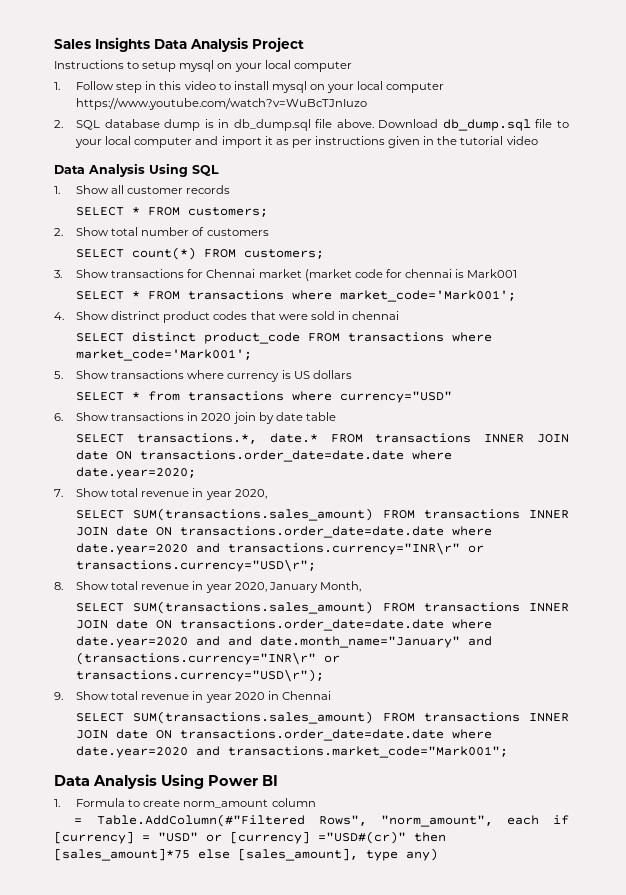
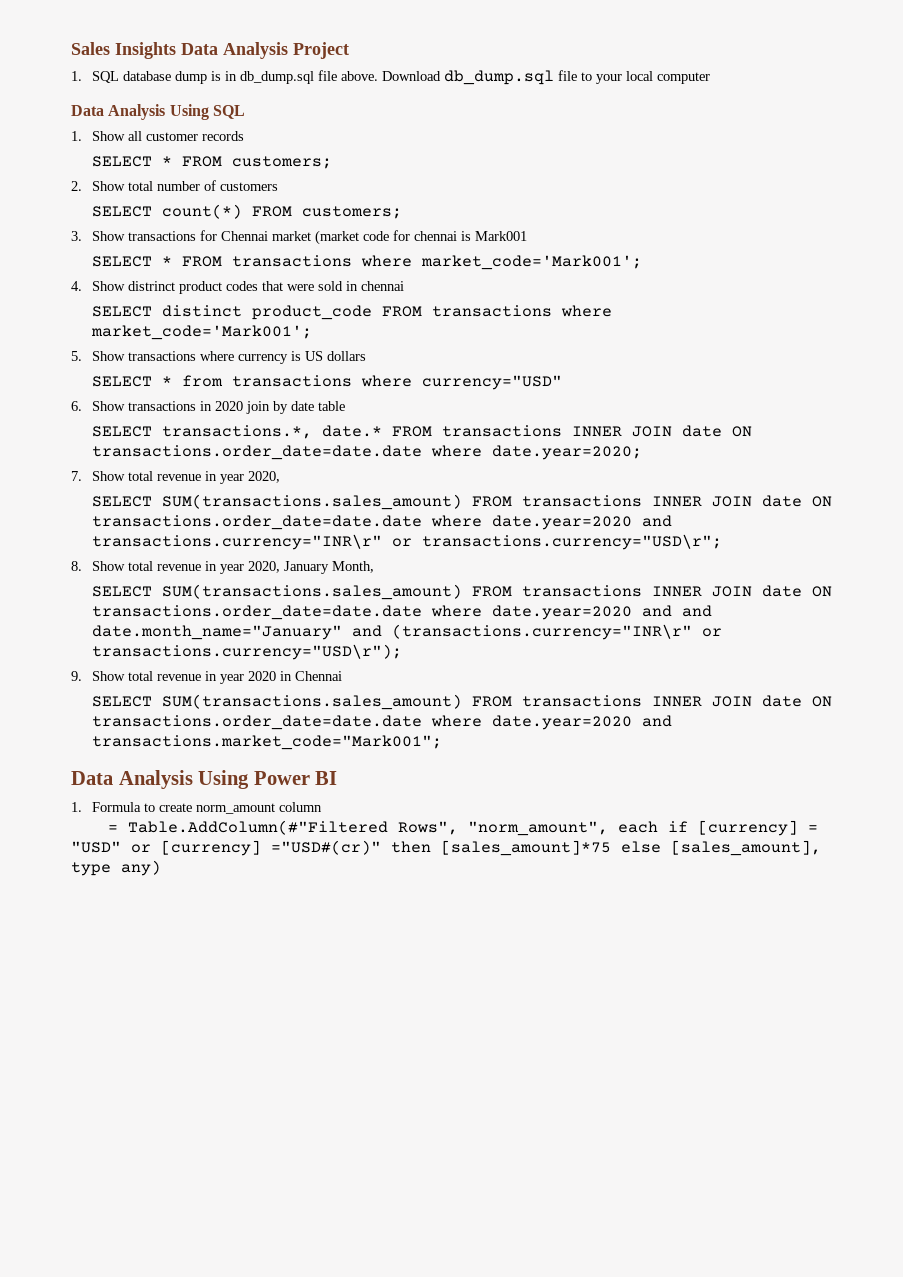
[54,60,352,72] [54,81,445,93] [76,98,368,110] [54,120,63,128] Instructions to setup mysql on your local computer // 1. Follow step in this video to install mysql on your local computer https://www.youtube.com/watch?v=WuBcTJnIuzo // 2. -> [71,71,82,81] 1.
[195,136,538,148] and import it as per instructions given in the tutorial video -> (710, 78) none

